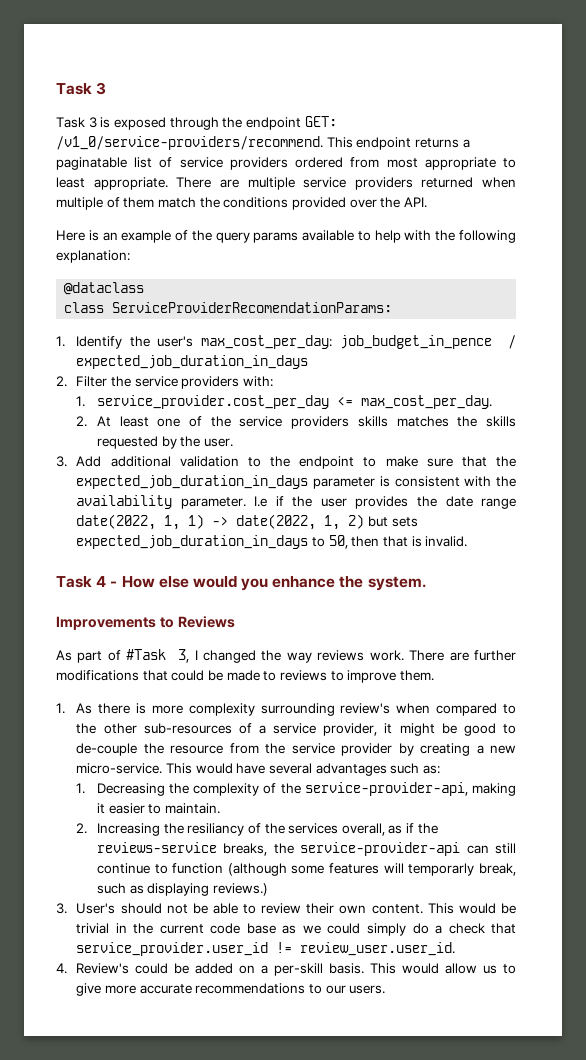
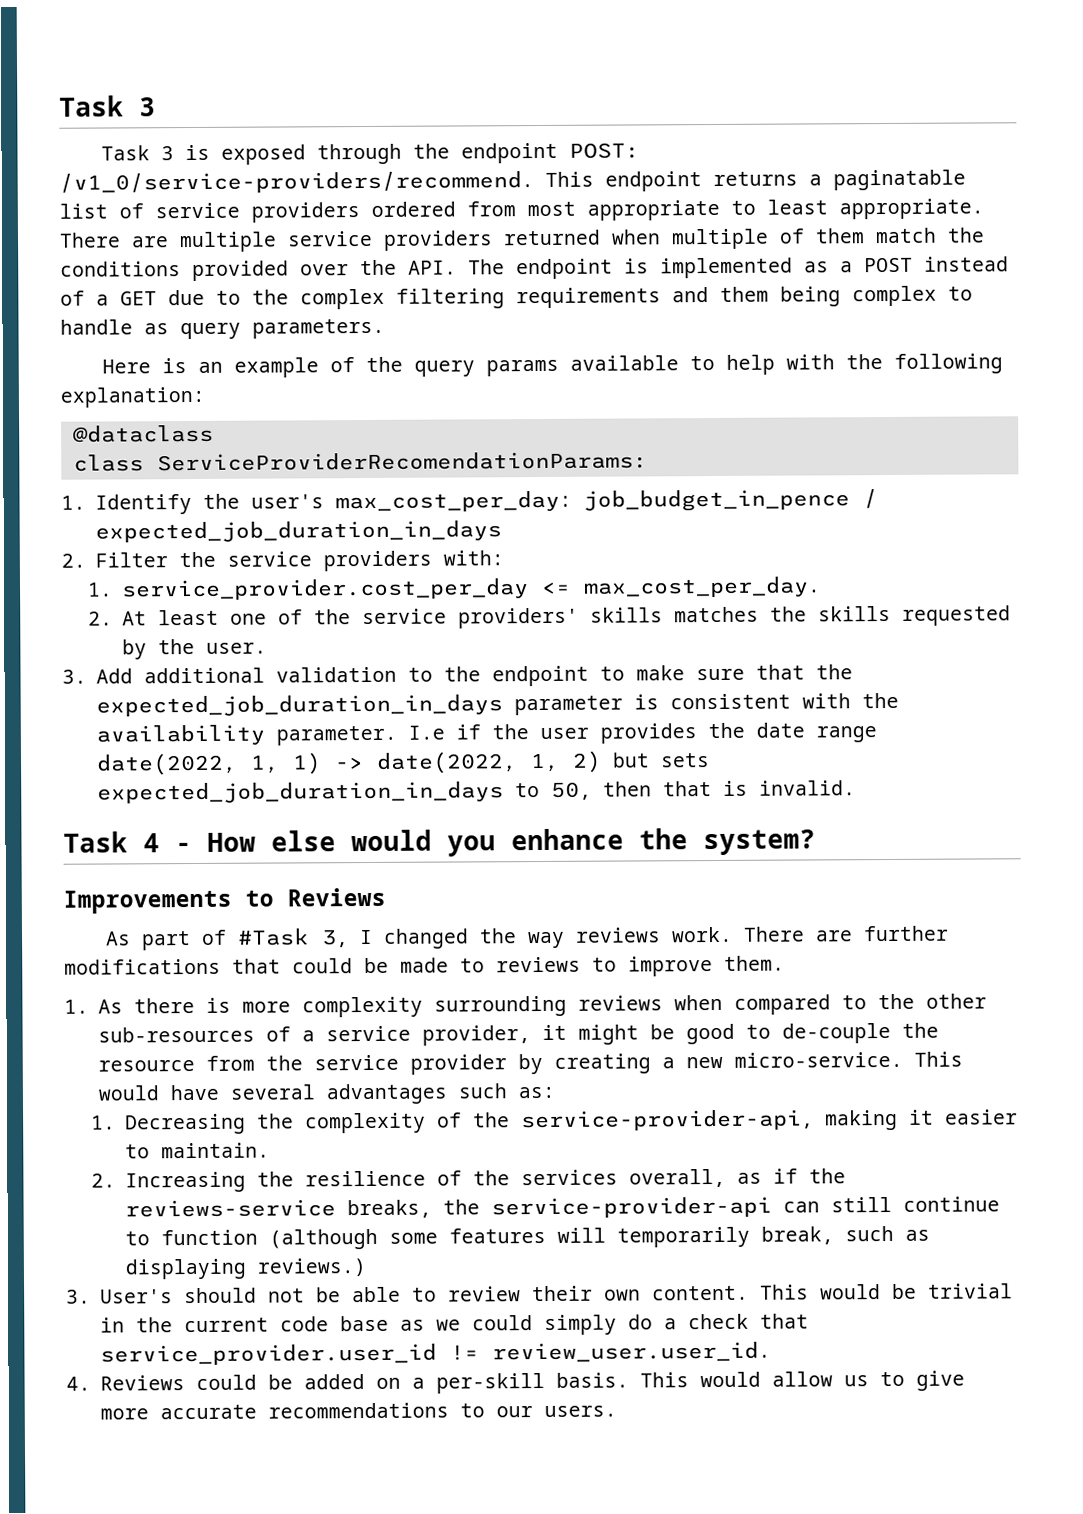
[304,116,337,127] GET: -> [569,142,641,159] POST:
(427, 202) none -> [468,256,1009,280] [60,285,973,310] [60,318,385,340] The endpoint is implemented as a POST instead of a GET due to the complex filtering requirements and them being complex to handle as query parameters.
[291,416,350,429] providers -> [457,607,579,629] providers'
[367,576,426,591] system. -> [703,829,816,856] system?
[340,703,391,714] review's -> [577,995,663,1011] reviews
[187,823,245,836] resiliancy -> [304,1170,426,1187] resilience
[408,863,475,876] temporarly -> [616,1226,750,1248] temporarily
[76,963,130,974] Review's -> [99,1375,185,1391] Reviews

